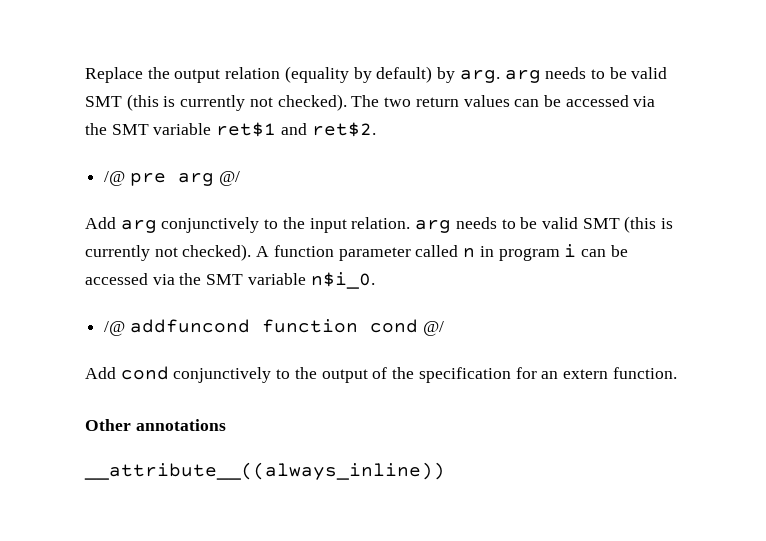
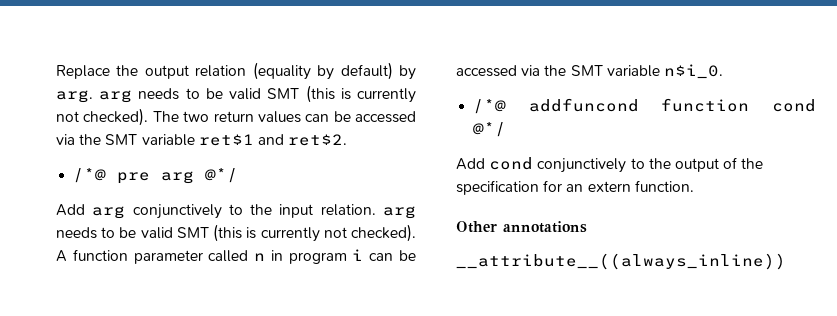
[104,171,126,186] /@ -> [73,168,107,183] /*@
[218,171,240,186] @/ -> [205,168,239,183] @*/
[104,321,126,336] /@ -> [473,99,507,114] /*@
[422,321,444,336] @/ -> [473,122,507,137] @*/

